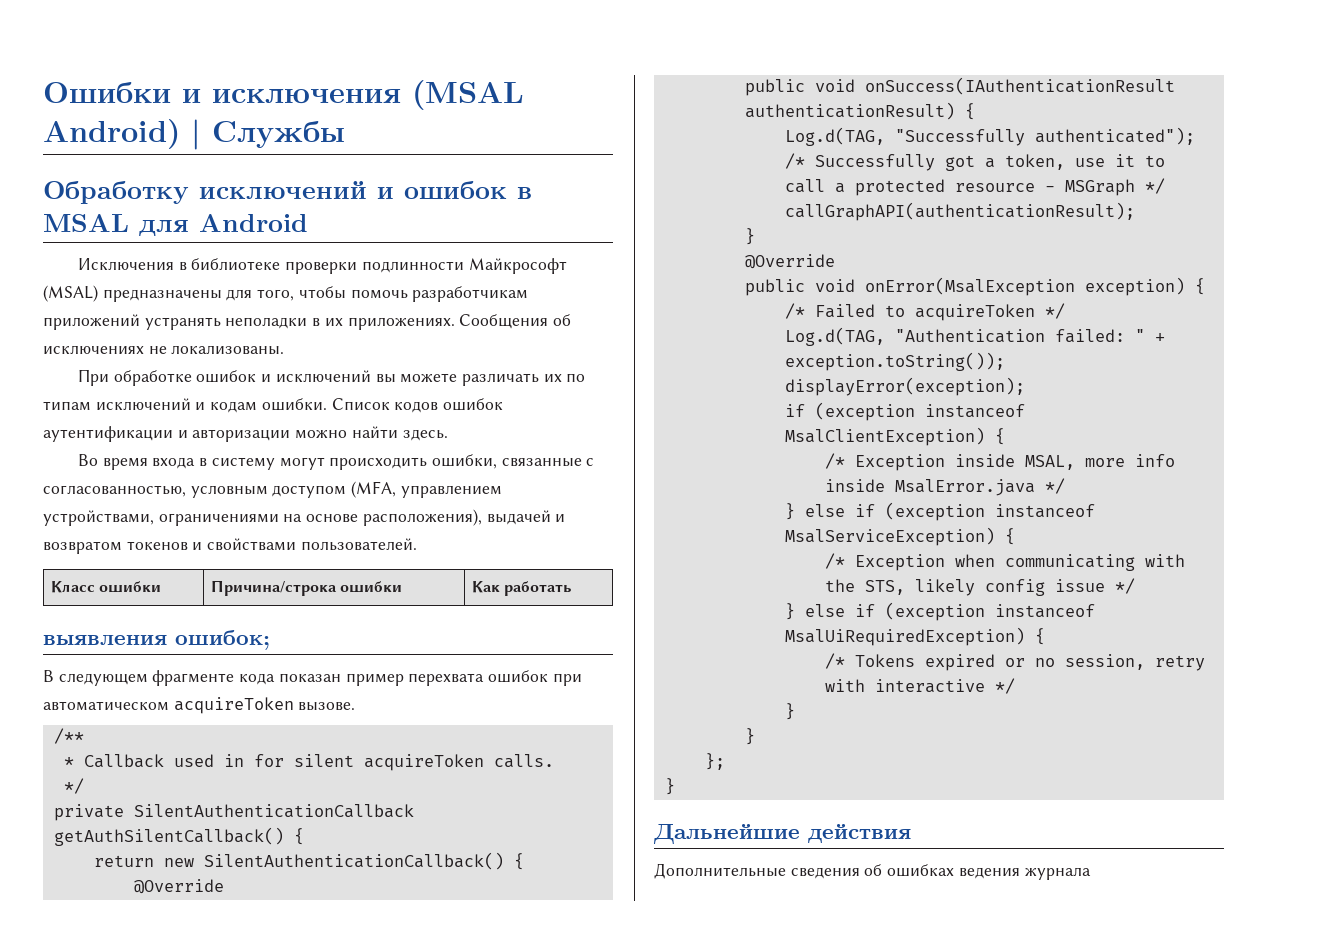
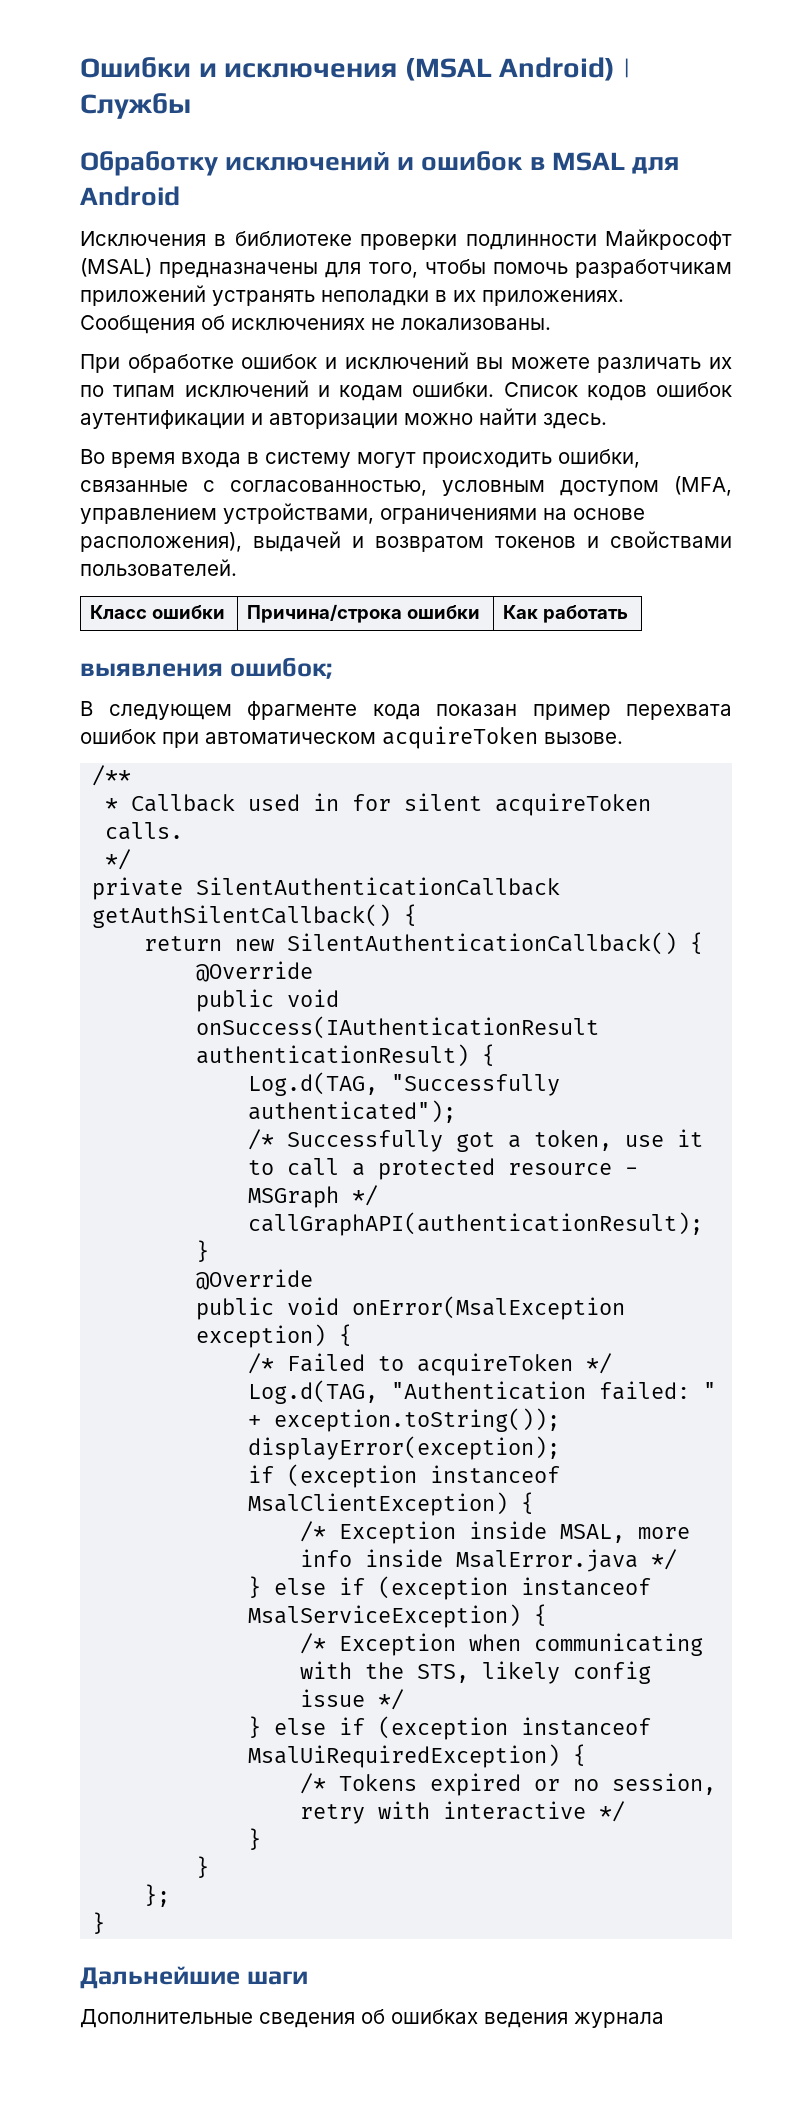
[808,824,911,843] действия -> [246,1971,308,1985] шаги

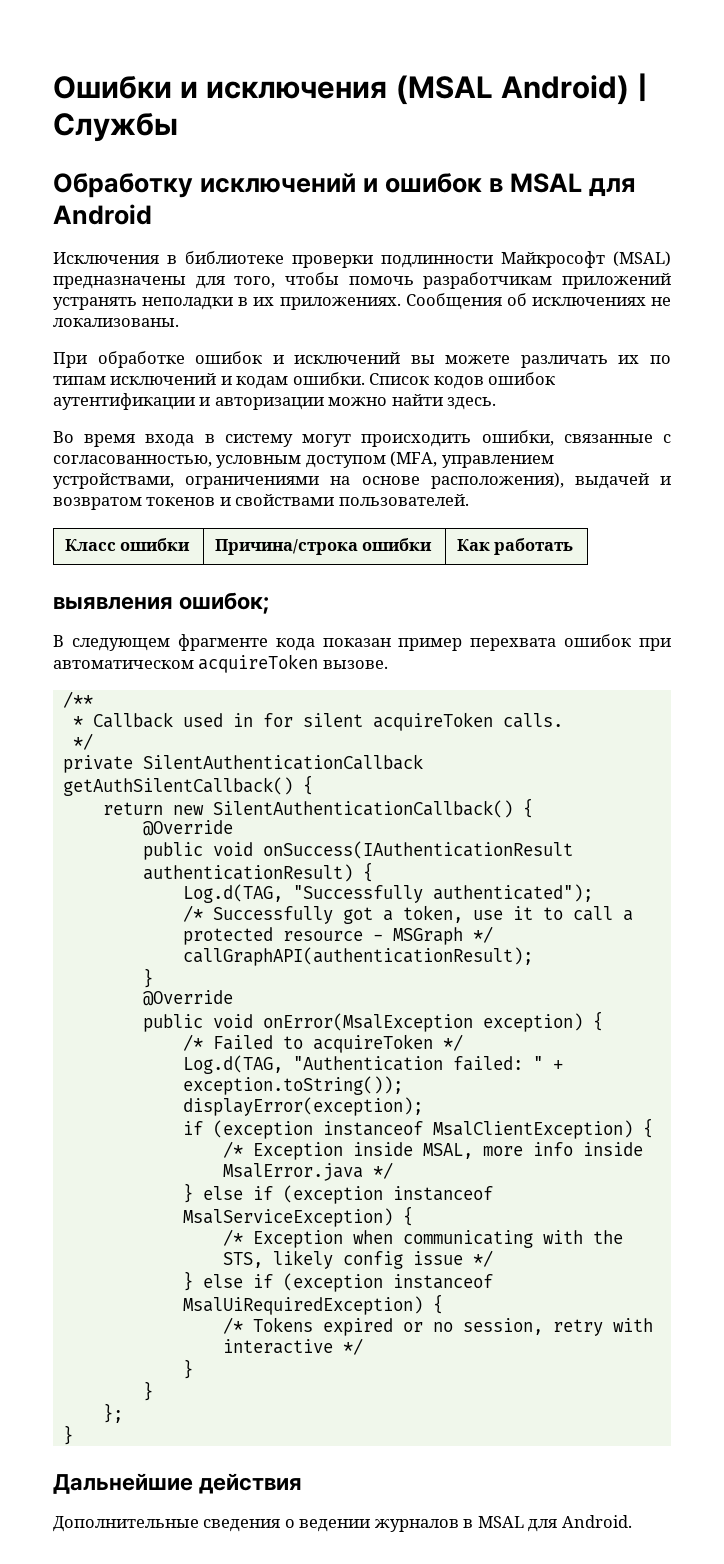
[246,1971,308,1985] шаги -> [199,1473,303,1494] действия
[361,2009,664,2028] об ошибках ведения журнала -> [284,1515,632,1532] о ведении журналов в MSAL для Android.

